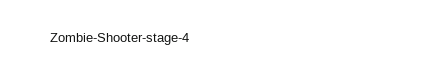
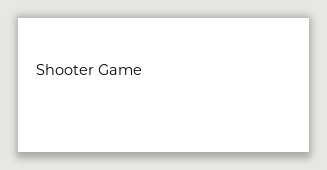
[50,33,189,45] Zombie-Shooter-stage-4 -> [36,64,142,75] Shooter Game

